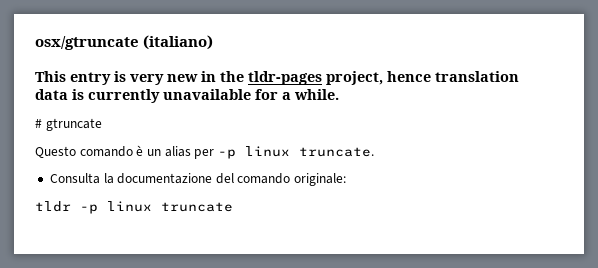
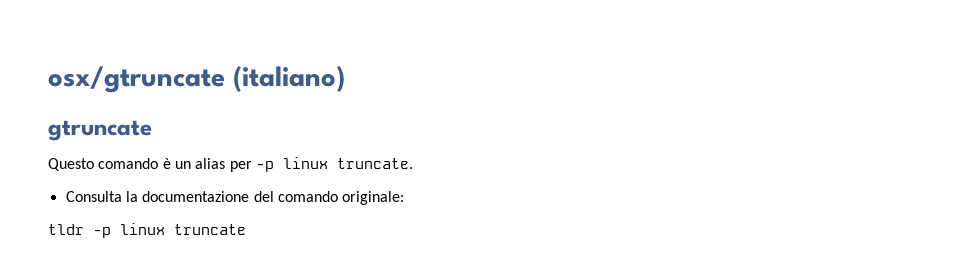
[35,71,519,85] [35,89,339,103] [35,119,42,128] This entry is very new in the tldr-pages project, hence translation data is currently unavailable for a while. // # -> (345, 79) none

